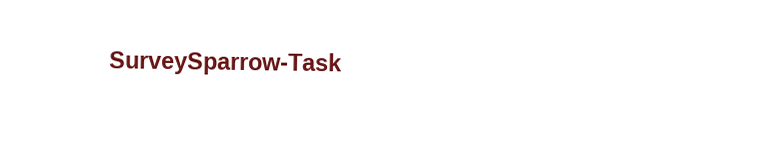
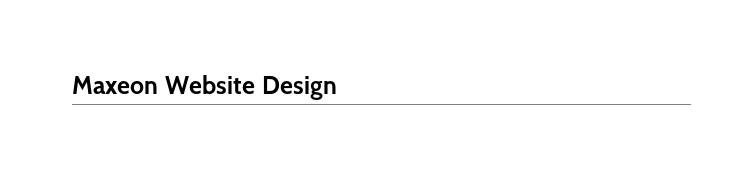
[108,50,343,77] SurveySparrow-Task -> [72,75,337,100] Maxeon Website Design

